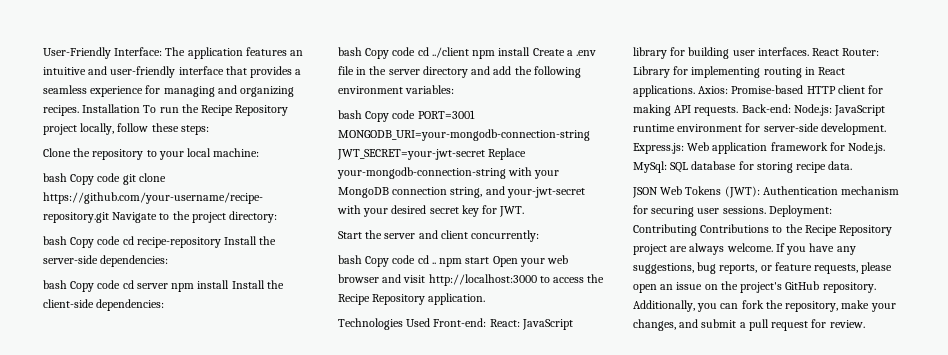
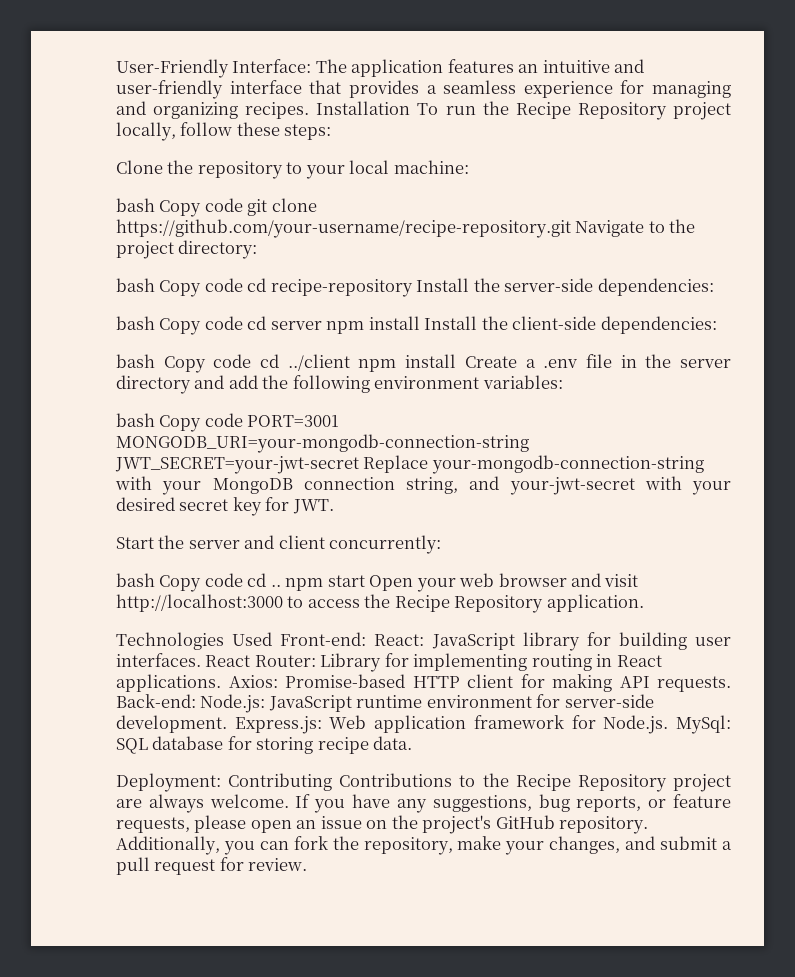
[632,186,900,198] [633,205,766,217] JSON Web Tokens (JWT): Authentication mechanism for securing user sessions. -> (413, 743) none
(832, 211) // -> (221, 782) none

